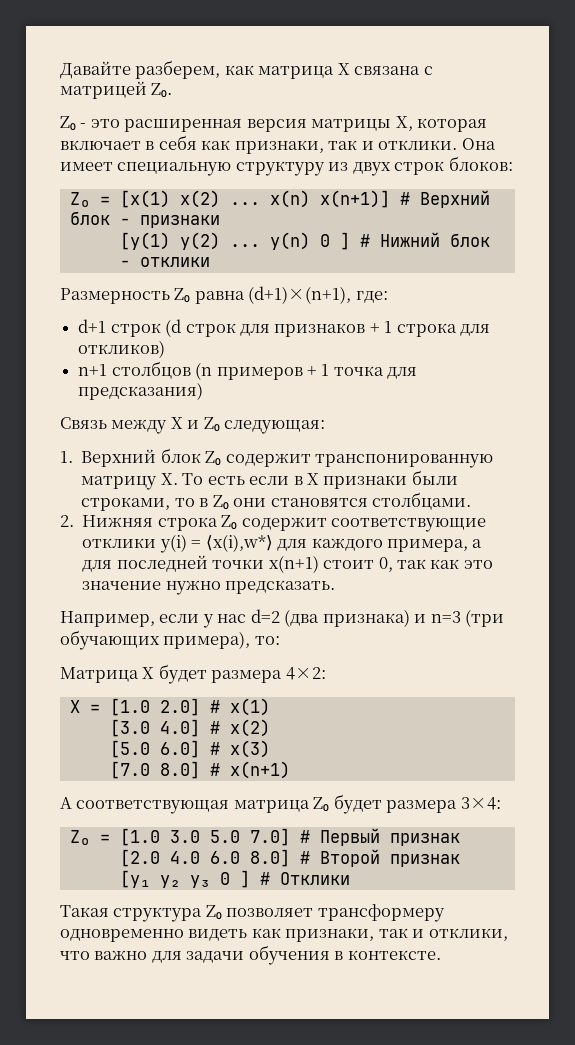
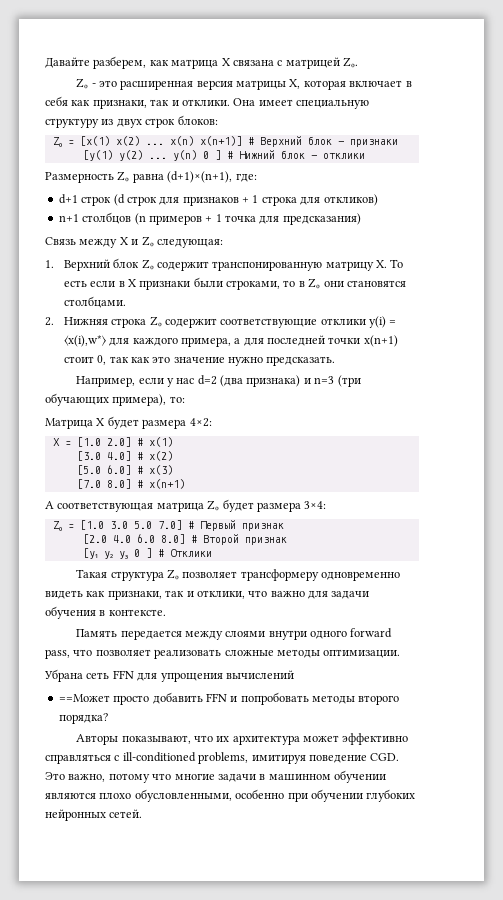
(441, 955) none -> [76,628,393,640] [45,649,401,659] [44,669,294,682] [58,692,400,705] [58,713,108,724] [76,733,409,745] [45,752,400,764] [45,770,386,783] [45,789,416,802] [45,809,143,821] // Память передается между слоями внутри одного forward pass, что позволяет реализовать сложные методы оптимизации. // Убрана сеть FFN для упрощения вычислений // ==Может просто добавить FFN и попробовать методы второго порядка? // Авторы показывают, что их архитектура может эффективно справляться с ill-conditioned problems, имитируя поведение CGD. Это важно, потому что многие задачи в машинном обучении являются плохо обусловленными, особенно при обучении глубоких нейронных сетей.

